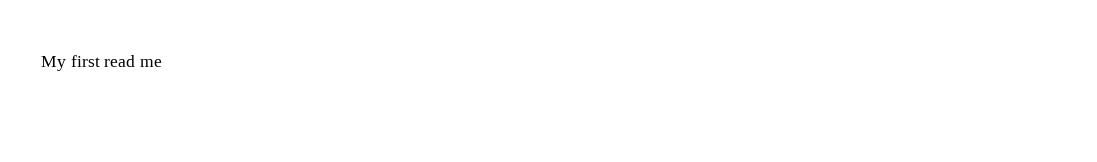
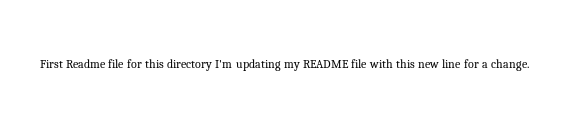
[41,55,163,71] My first read me -> [40,59,530,71] First Readme file for this directory I'm updating my README file with this new line for a change.

